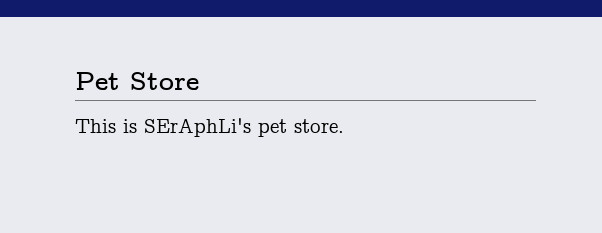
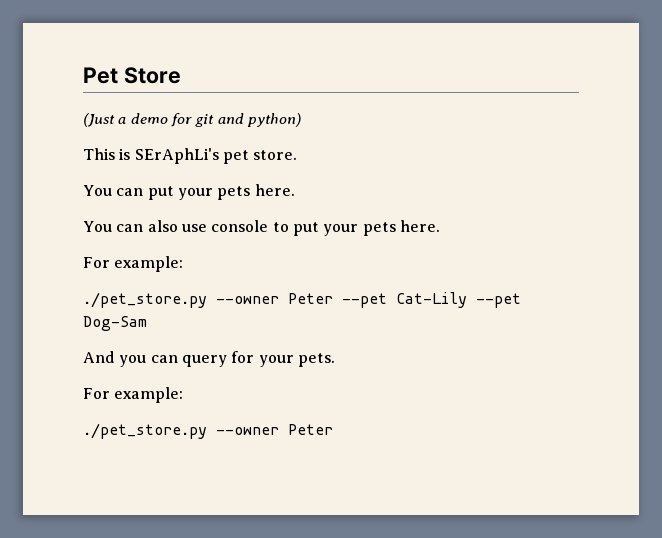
(199, 81) none -> [83,113,301,127] // (Just a demo for git and python)
(344, 126) none -> [83,184,295,200] [83,220,440,236] [83,256,184,272] [83,292,521,308] [83,316,147,331] [83,351,335,367] [83,387,184,403] [83,423,333,439] // You can put your pets here. // You can also use console to put your pets here. // For example: // ./pet_store.py --owner Peter --pet Cat-Lily --pet Dog-Sam // And you can query for your pets. // For example: // ./pet_store.py --owner Peter

